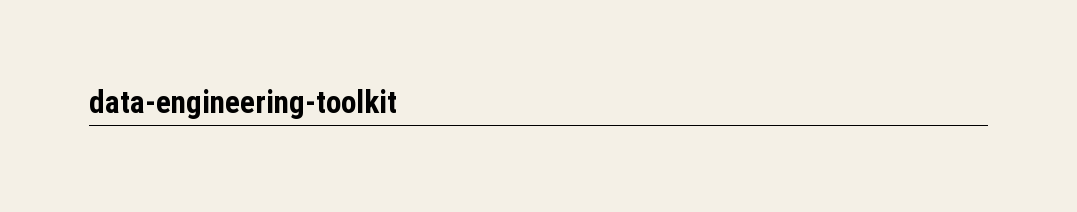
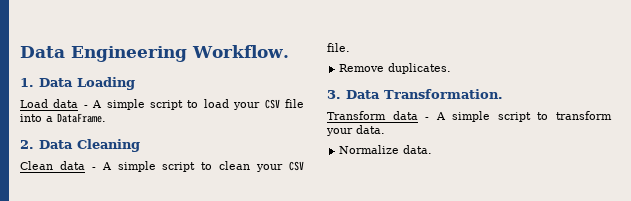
[89,89,397,119] data-engineering-toolkit -> [20,45,289,62] [20,77,135,90] [20,99,304,110] [20,113,106,123] [20,139,140,152] [20,161,304,172] [327,43,350,52] [339,63,452,74] [327,89,503,99] [327,111,612,122] [326,125,385,136] [339,145,433,154] Data Engineering Workflow. // 1. Data Loading // Load data - A simple script to load your CSV file into a DataFrame. // 2. Data Cleaning // Clean data - A simple script to clean your CSV file. // Remove duplicates. // 3. Data Transformation. // Transform data - A simple script to transform your data. // Normalize data.

